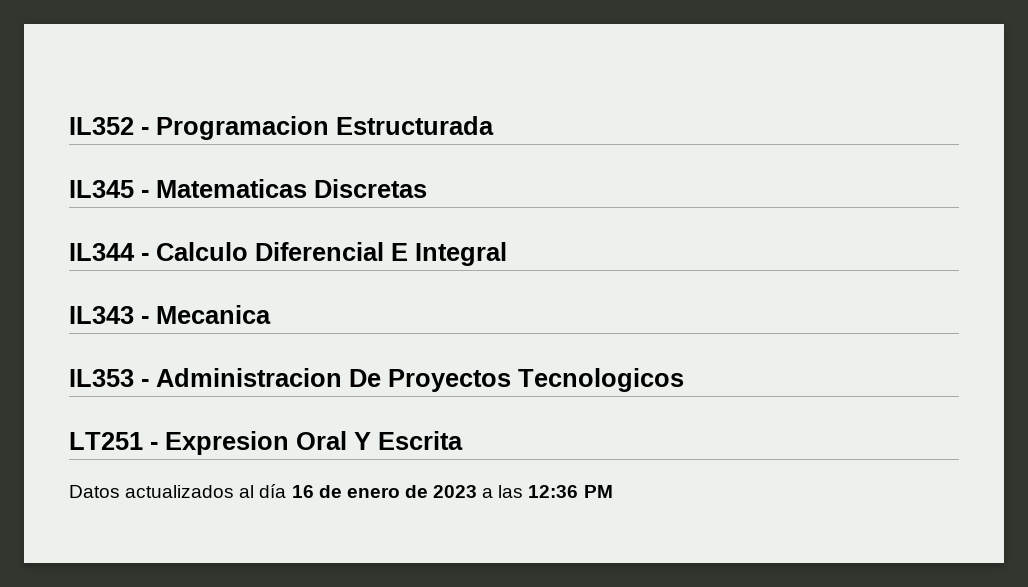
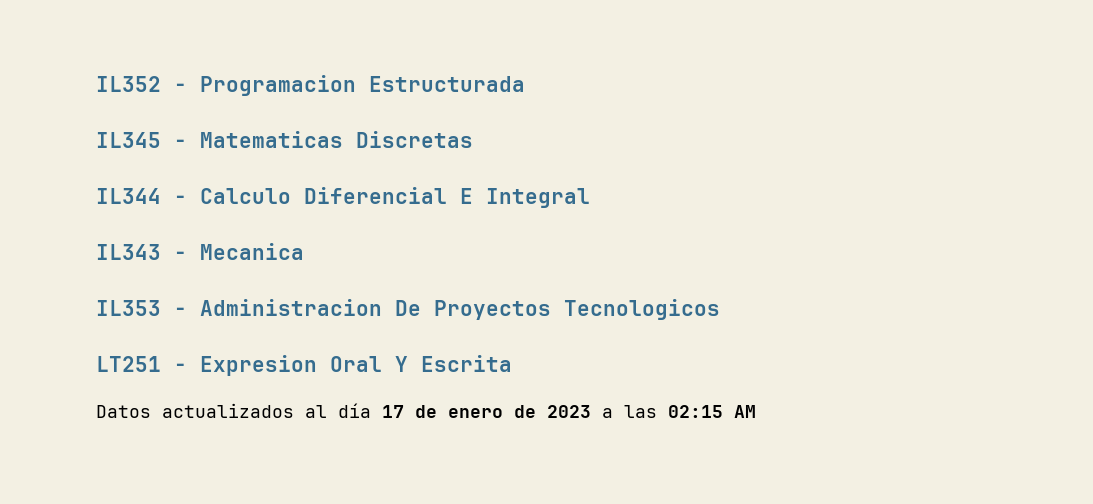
[291,485,314,498] 16 -> [382,405,404,418] 17
[528,485,613,498] 12:36 PM -> [668,405,756,418] 02:15 AM

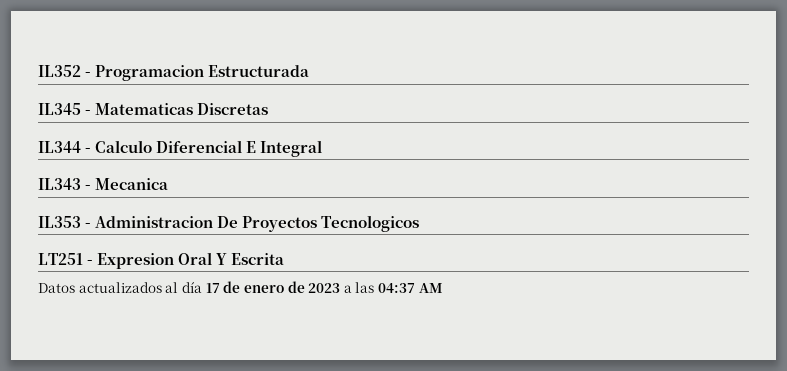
[668,405,723,418] 02:15 -> [378,283,416,293] 04:37

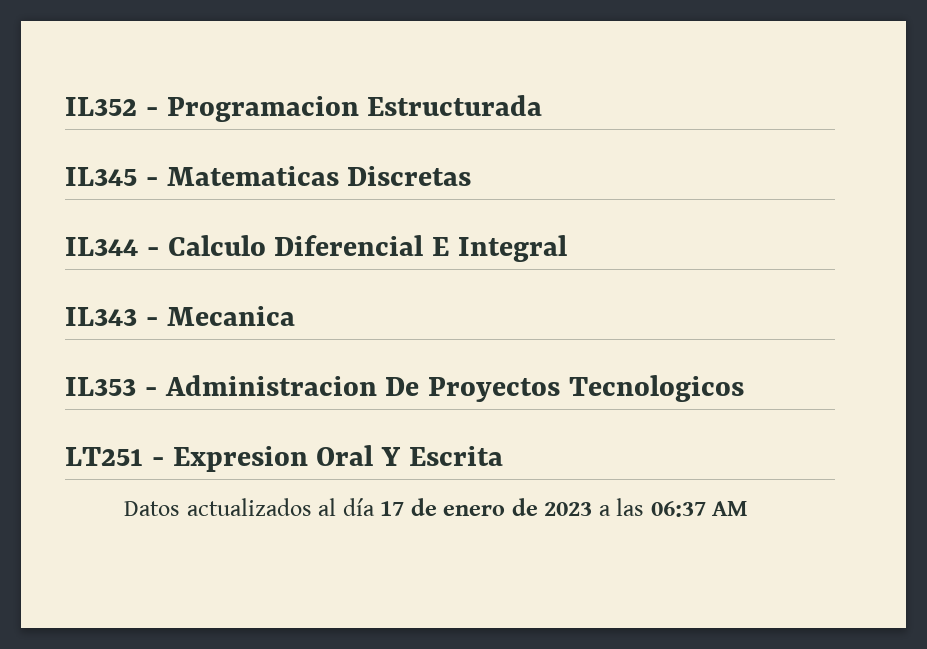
[378,283,416,293] 04:37 -> [650,501,706,517] 06:37

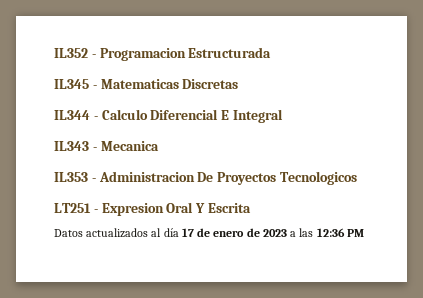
[650,501,749,517] 06:37 AM -> [316,228,364,237] 12:36 PM

